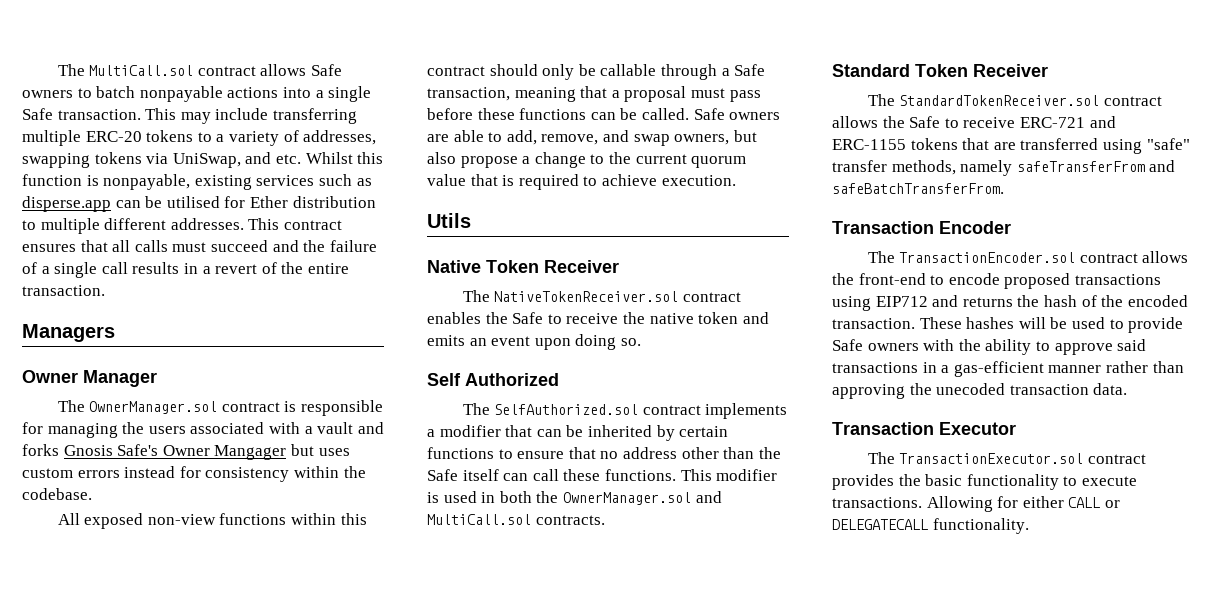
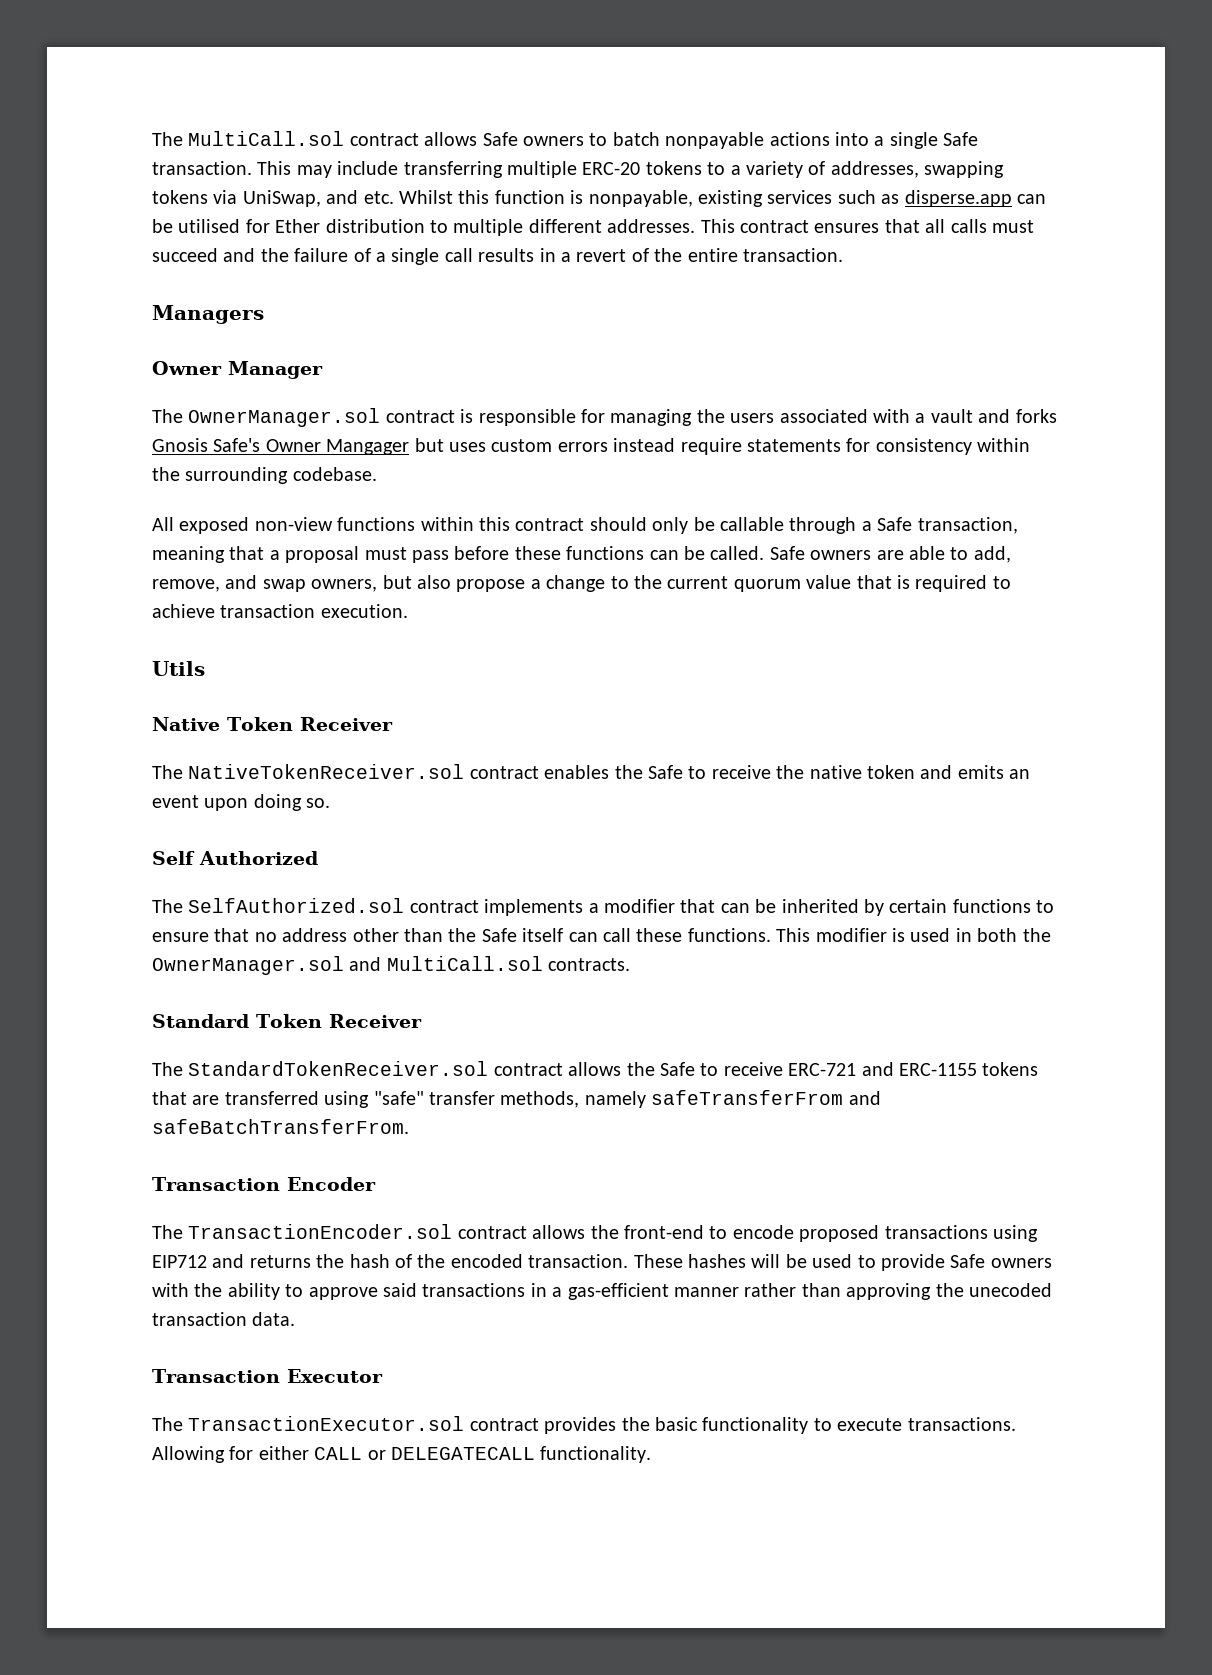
(176, 472) none -> [680,438,841,455] require statements
(366, 472) none -> [185,467,289,484] surrounding
(657, 180) none -> [220,604,316,618] transaction

